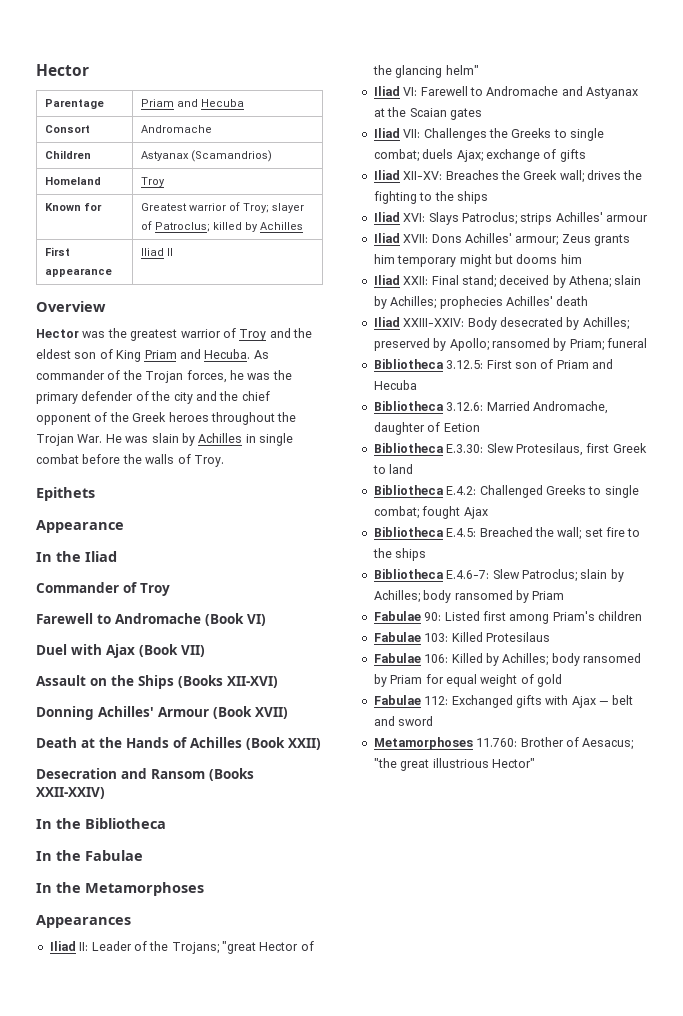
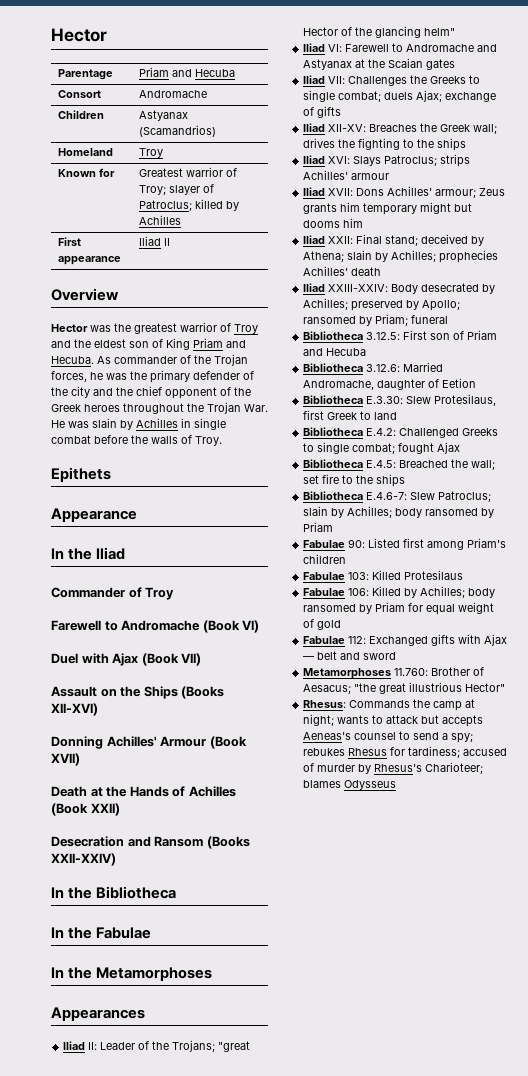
(535, 763) none -> [303,699,476,711] [303,714,484,727] [303,731,474,743] [303,746,508,758] [303,762,484,774] [303,780,397,790] // Rhesus: Commands the camp at night; wants to attack but accepts Aeneas's counsel to send a spy; rebukes Rhesus for tardiness; accused of murder by Rhesus's Charioteer; blames Odysseus

